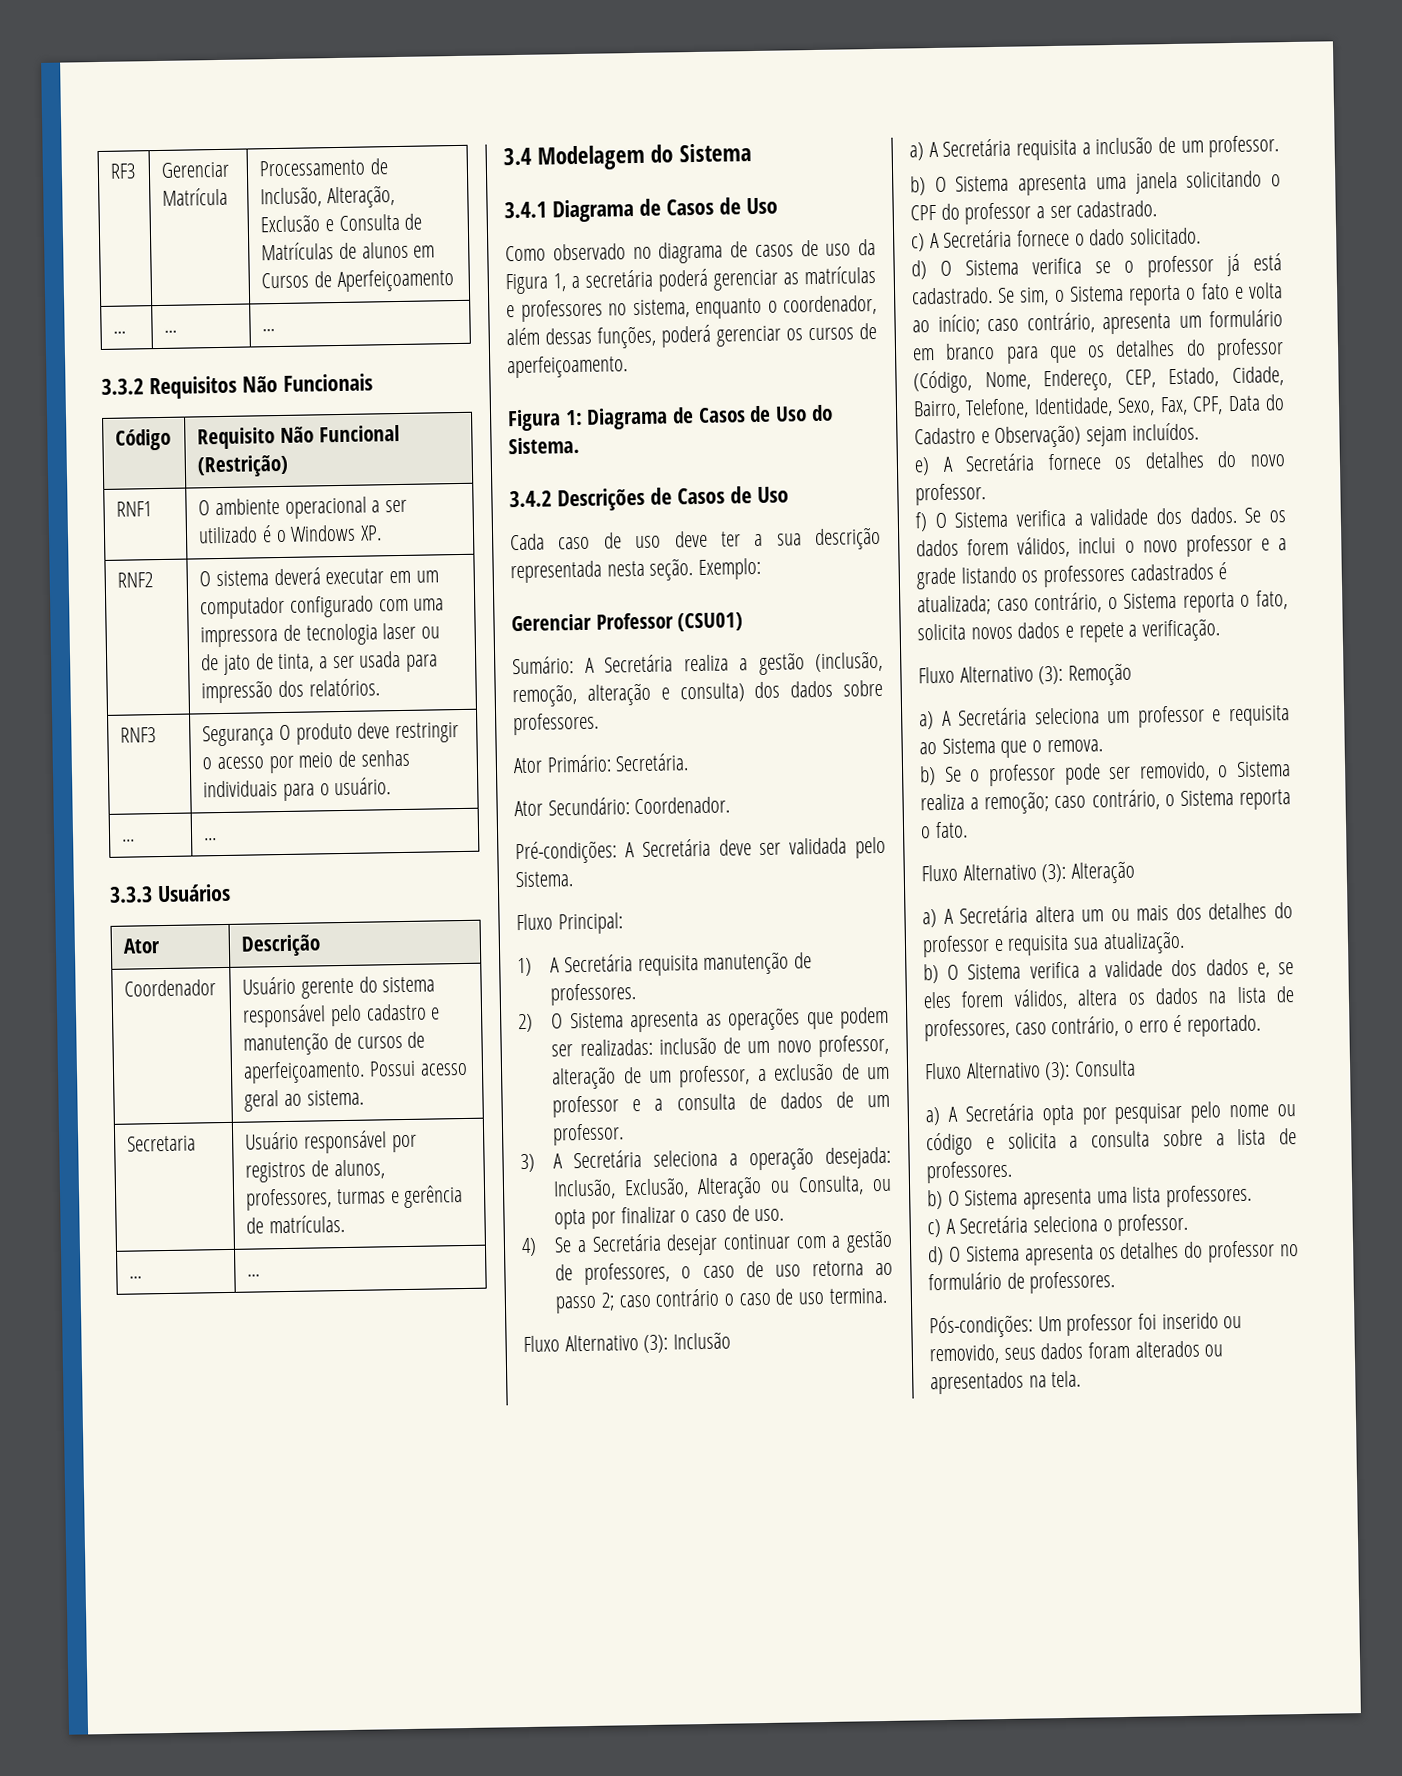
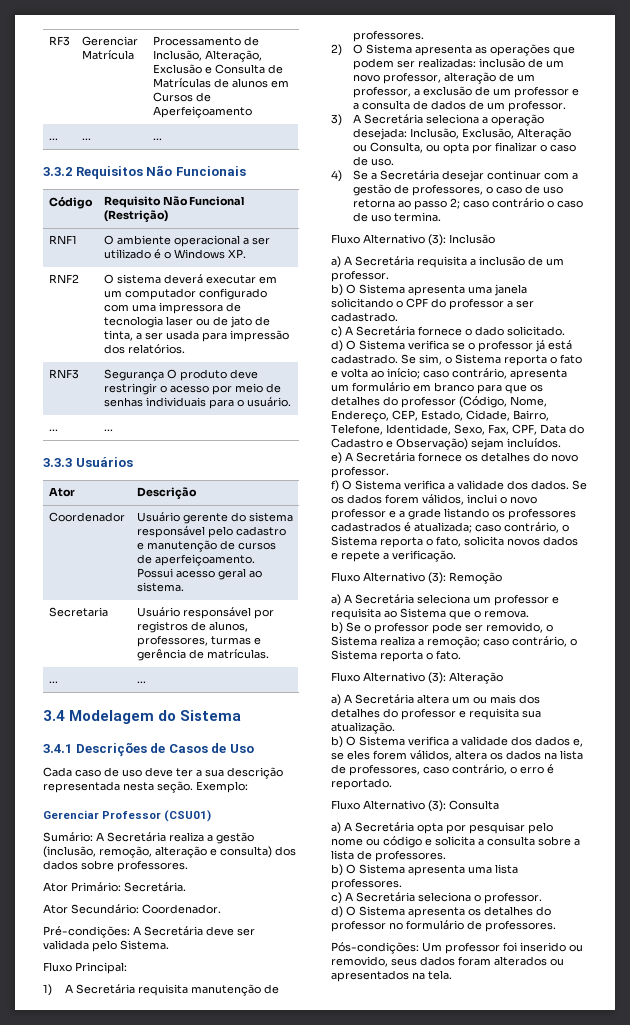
[551,197,778,223] [505,238,876,264] [505,265,876,295] [506,294,877,322] [506,322,877,349] [507,355,628,379] [507,404,833,432] [508,436,580,455] [509,490,552,508] Diagrama de Casos de Uso // Como observado no diagrama de casos de uso da Figura 1, a secretária poderá gerenciar as matrículas e professores no sistema, enquanto o coordenador, além dessas funções, poderá gerenciar os cursos de aperfeiçoamento. // Figura 1: Diagrama de Casos de Uso do Sistema. // 3.4.2 -> (72, 748) none

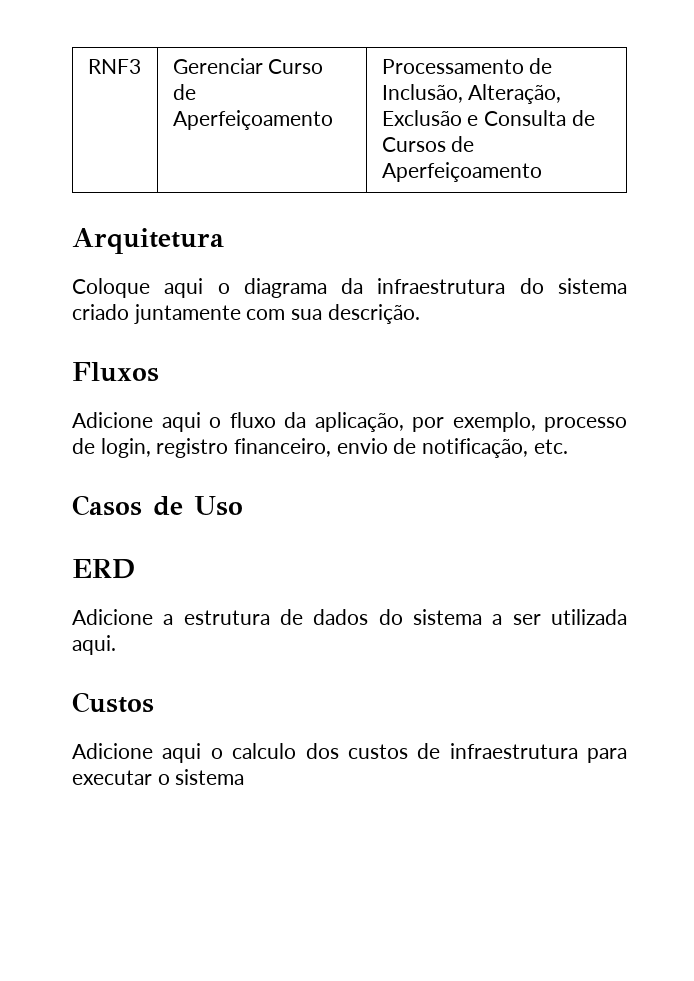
[48,36,70,46] [81,36,138,46] [81,50,134,60] RF3 | Gerenciar Matrícula -> [87,59,141,74] [172,58,324,74] [172,84,196,100] [172,110,333,130] RNF3 | Gerenciar Curso de Aperfeiçoamento
[152,78,289,88] Matrículas de alunos em -> (595, 118) none
[48,138,58,140] [81,138,91,140] [152,138,162,140] [43,165,246,179] [48,196,93,209] [103,196,245,208] [103,210,168,222] [48,235,77,244] [103,235,270,247] [103,249,246,259] [48,274,79,283] [103,274,277,284] [103,288,267,300] [103,302,241,314] [103,316,270,328] [103,330,289,342] [103,344,185,354] [48,369,79,379] [103,369,258,381] [103,383,281,395] [103,397,291,409] [48,429,58,431] [103,429,113,431] [43,457,133,467] [48,487,75,497] [136,487,197,499] [48,512,125,522] [136,512,293,524] [136,526,286,538] [136,540,276,552] [136,554,255,566] [136,568,262,580] [136,582,184,592] [48,607,108,617] [136,607,274,619] [136,621,248,633] [136,635,261,647] [136,649,269,661] [48,681,58,683] [136,681,146,683] [43,710,242,724] [43,742,254,757] [43,767,283,779] [43,781,248,793] [43,810,212,822] [43,832,254,844] [43,846,296,858] [43,860,188,872] [43,882,186,892] [43,904,221,914] [43,926,255,938] [43,940,169,952] [43,962,127,974] [43,984,279,996] [352,30,424,42] [331,44,575,56] [352,58,564,70] [352,72,535,84] [352,86,579,98] [352,100,566,112] [331,114,544,126] [352,128,571,140] [352,142,576,154] [352,156,394,166] [331,170,578,182] [352,184,563,196] [352,198,583,210] [352,212,441,222] [331,234,495,246] [331,256,564,268] [331,270,389,282] [331,284,527,296] [331,298,534,310] [331,312,398,322] [331,326,565,338] [331,340,572,352] [331,354,582,366] [331,368,567,380] [331,382,543,394] [331,396,547,408] [331,410,549,422] [331,424,584,435] [331,438,561,450] [331,452,578,464] [331,466,389,478] [331,480,587,492] [331,494,537,505] [331,508,576,520] [331,522,569,533] [331,536,578,548] [331,550,456,562] [331,572,502,584] [331,594,559,606] [331,608,529,620] [331,622,553,634] [331,636,577,648] [331,650,461,662] [331,672,503,684] [331,694,540,706] [331,708,541,720] [331,722,395,734] [331,736,583,748] [331,750,583,761] [331,764,554,776] [331,778,392,790] [331,800,499,812] [331,822,553,834] [331,836,580,848] [331,850,446,862] [331,864,518,876] [331,878,402,890] [331,892,542,904] [331,906,551,918] [331,920,556,932] [331,942,583,954] [331,956,564,967] [331,970,452,982] // ... | ... | ... // 3.3.2 Requisitos Não Funcionais // Código | Requisito Não Funcional (Restrição) // RNF1 | O ambiente operacional a ser utilizado é o Windows XP. // RNF2 | O sistema deverá executar em um computador configurado com uma impressora de tecnologia laser ou de jato de tinta, a ser usada para impressão dos relatórios. // RNF3 | Segurança O produto deve restringir o acesso por meio de senhas individuais para o usuário. // ... | ... // 3.3.3 Usuários // Ator | Descrição // Coordenador | Usuário gerente do sistema responsável pelo cadastro e manutenção de cursos de aperfeiçoamento. Possui acesso geral ao sistema. // Secretaria | Usuário responsável por registros de alunos, professores, turmas e gerência de matrículas. // ... | ... // 3.4 Modelagem do Sistema // 3.4.1 Descrições de Casos de Uso // Cada caso de uso deve ter a sua descrição representada nesta seção. Exemplo: // Gerenciar Professor (CSU01) // Sumário: A Secretária realiza a gestão (inclusão, remoção, alteração e consulta) dos dados sobre professores. // Ator Primário: Secretária. // Ator Secundário: Coordenador. // Pré-condições: A Secretária deve ser validada pelo Sistema. // Fluxo Principal: // 1) A Secretária requisita manutenção de professores. // 2) O Sistema apresenta as operações que podem ser realizadas: inclusão de um novo professor, alteração de um professor, a exclusão de um professor e a consulta de dados de um professor. // 3) A Secretária seleciona a operação desejada: Inclusão, Exclusão, Alteração ou Consulta, ou opta por finalizar o caso de uso. // 4) Se a Secretária desejar continuar com a gestão de professores, o caso de uso retorna ao passo 2; caso contrário o caso de uso termina. // Fluxo Alternativo (3): Inclusão // a) A Secretária requisita a inclusão de um professor. // b) O Sistema apresenta uma janela solicitando o CPF do professor a ser cadastrado. // c) A Secretária fornece o dado solicitado. // d) O Sistema verifica se o professor já está cadastrado. Se sim, o Sistema reporta o fato e volta ao início; caso contrário, apresenta um formulário em branco para que os detalhes do professor (Código, Nome, Endereço, CEP, Estado, Cidade, Bairro, Telefone, Identidade, Sexo, Fax, CPF, Data do Cadastro e Observação) sejam incluídos. // e) A Secretária fornece os detalhes do novo professor. // f) O Sistema verifica a validade dos dados. Se os dados forem válidos, inclui o novo professor e a grade listando os professores cadastrados é atualizada; caso contrário, o Sistema reporta o fato, solicita novos dados e repete a verificação. // Fluxo Alternativo (3): Remoção // a) A Secretária seleciona um professor e requisita ao Sistema que o remova. // b) Se o professor pode ser removido, o Sistema realiza a remoção; caso contrário, o Sistema reporta o fato. // Fluxo Alternativo (3): Alteração // a) A Secretária altera um ou mais dos detalhes do professor e requisita sua atualização. // b) O Sistema verifica a validade dos dados e, se eles forem válidos, altera os dados na lista de professores, caso contrário, o erro é reportado. // Fluxo Alternativo (3): Consulta // a) A Secretária opta por pesquisar pelo nome ou código e solicita a consulta sobre a lista de professores. // b) O Sistema apresenta uma lista professores. // c) A Secretária seleciona o professor. // d) O Sistema apresenta os detalhes do professor no formulário de professores. // Pós-condições: Um professor foi inserido ou removido, seus dados foram alterados ou apresentados na tela. -> [72,228,224,254] [72,278,627,298] [72,304,420,324] [72,362,159,382] [72,412,627,432] [72,438,568,458] [72,495,243,516] [72,559,136,579] [72,609,627,625] [72,635,116,655] [72,692,154,713] [72,743,627,763] [72,769,245,785] // Arquitetura // Coloque aqui o diagrama da infraestrutura do sistema criado juntamente com sua descrição. // Fluxos // Adicione aqui o fluxo da aplicação, por exemplo, processo de login, registro financeiro, envio de notificação, etc. // Casos de Uso // ERD // Adicione a estrutura de dados do sistema a ser utilizada aqui. // Custos // Adicione aqui o calculo dos custos de infraestrutura para executar o sistema

